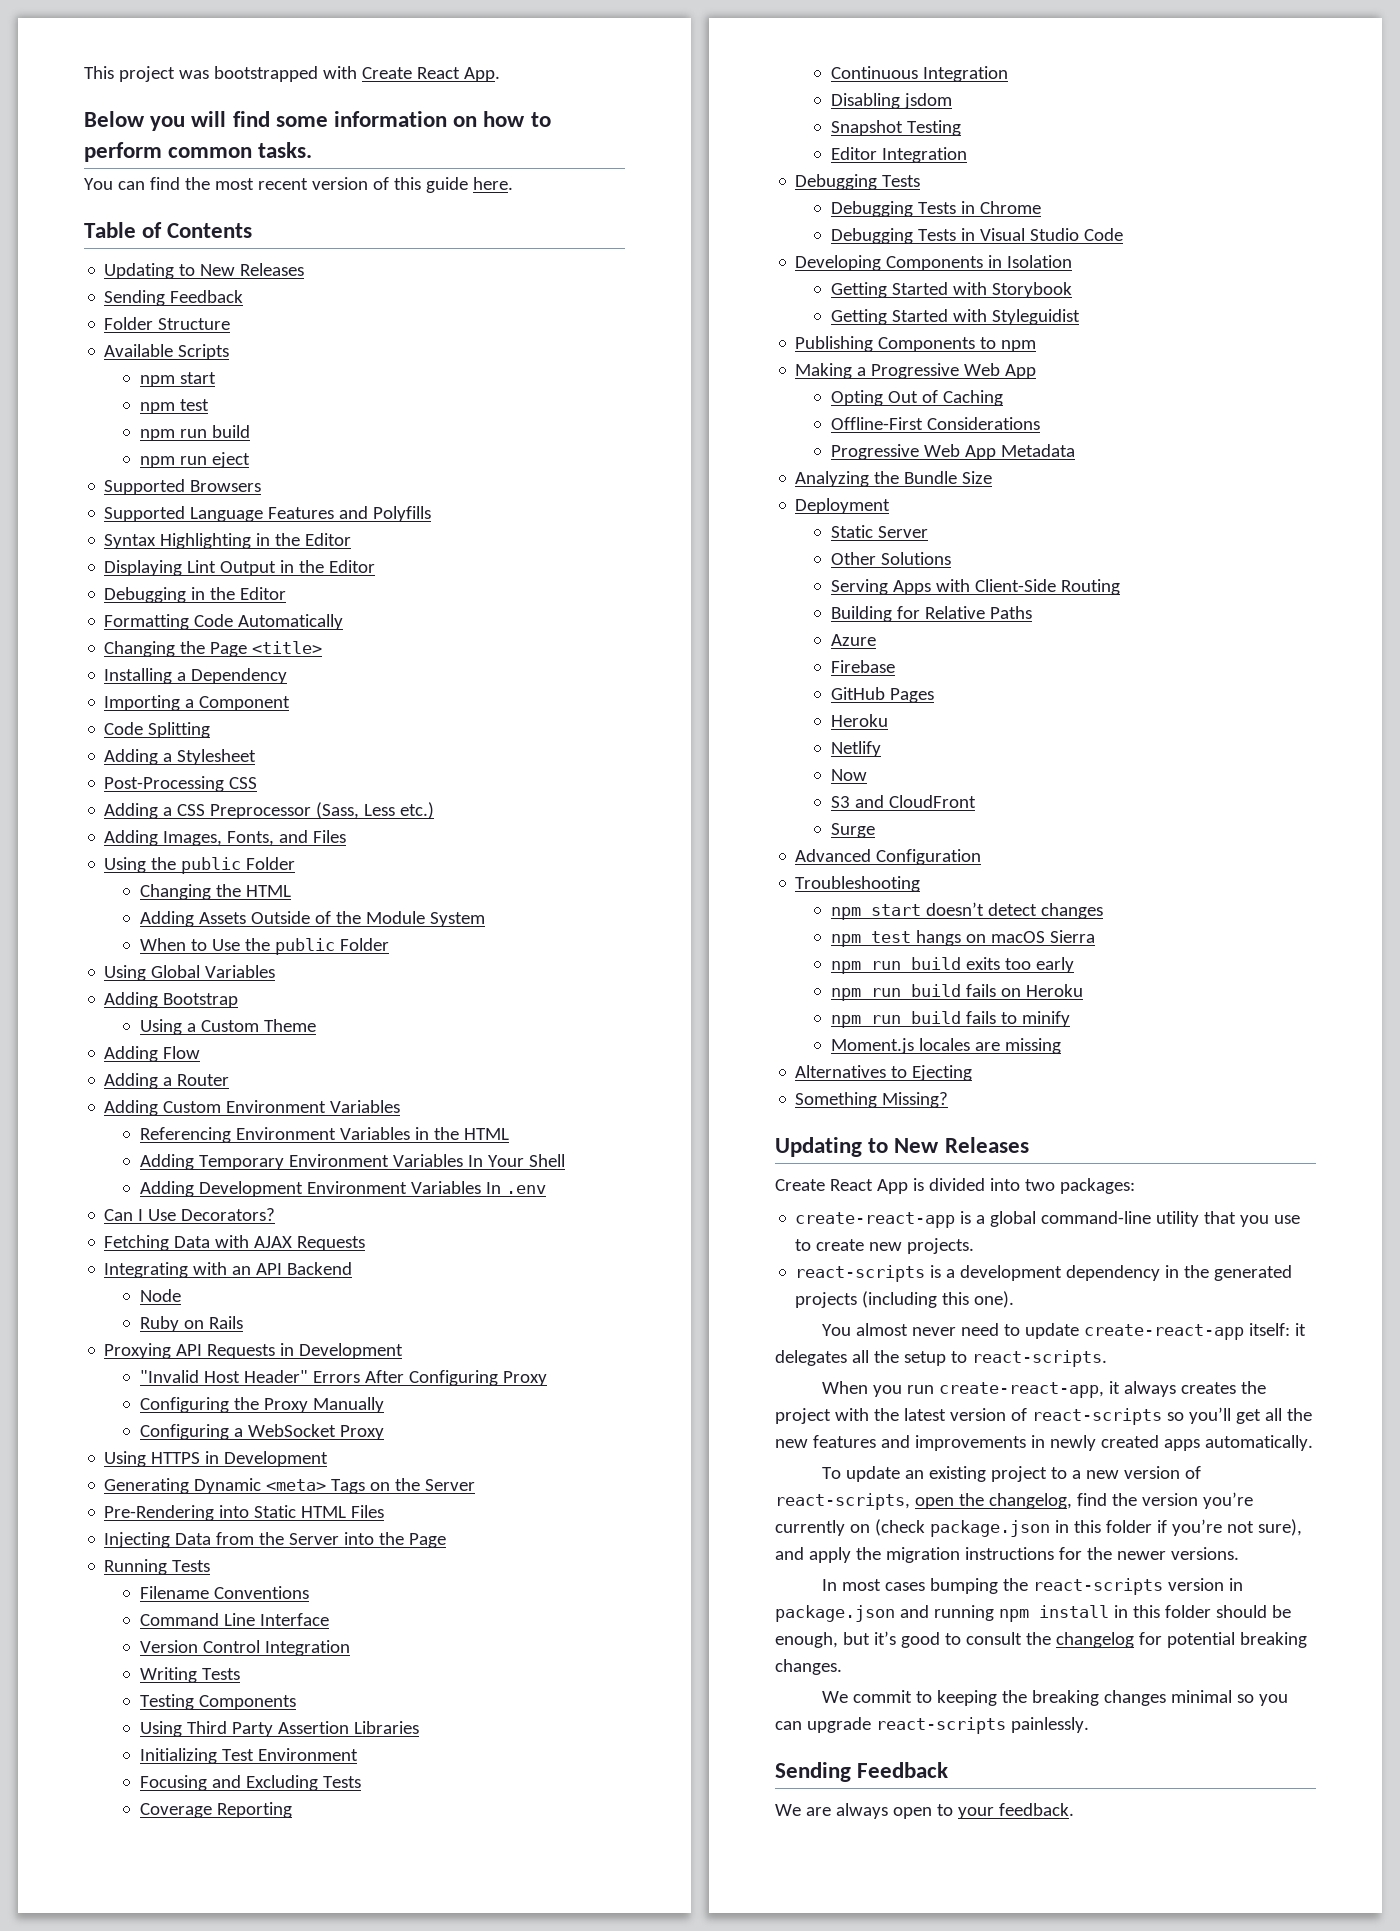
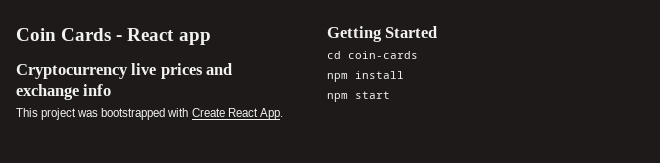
(84, 72) none -> [16,28,211,45] [16,63,233,79] [16,84,112,100] Coin Cards - React app // Cryptocurrency live prices and exchange info //
[84,111,551,131] [84,142,313,162] [84,177,513,193] [84,222,253,238] [104,263,305,279] [104,290,244,306] [104,317,231,330] [104,344,230,360] [139,372,216,387] [139,399,209,414] [139,425,250,441] [139,452,250,468] [104,479,262,495] [104,506,432,522] [104,533,352,549] [104,560,376,576] [104,587,287,603] [104,614,344,630] [104,641,323,657] [104,668,288,684] [104,695,291,711] [104,722,211,738] [104,749,257,765] [104,776,258,792] [104,802,435,819] [104,830,347,846] [104,857,296,874] [139,884,291,900] [139,911,485,927] [139,938,389,955] [104,965,276,981] [104,992,239,1008] [139,1019,316,1035] [104,1046,201,1062] [104,1073,230,1089] [104,1100,401,1116] [139,1127,509,1143] [139,1154,565,1170] [139,1181,546,1197] [104,1208,276,1221] [104,1235,366,1251] [104,1262,353,1278] [139,1289,181,1302] [139,1316,243,1332] [104,1343,404,1359] [139,1370,547,1386] [139,1397,384,1413] [139,1424,384,1440] [104,1451,329,1467] [104,1478,476,1494] [104,1505,385,1521] [104,1532,447,1548] [104,1559,211,1575] [139,1586,309,1599] [139,1613,329,1626] [139,1640,350,1656] [139,1667,240,1683] [139,1694,296,1710] [139,1721,419,1737] [139,1748,358,1764] [139,1775,361,1791] [139,1802,292,1818] [830,66,1008,82] [830,93,952,109] [830,120,961,136] [830,147,967,163] [795,174,921,190] [830,201,1041,217] [830,228,1123,244] [795,255,1073,271] [830,282,1072,298] [830,309,1080,325] [795,336,1037,352] [795,363,1037,379] [830,390,1003,406] [830,417,1040,430] [830,444,1075,460] [795,471,993,487] [795,498,891,514] [830,525,928,538] [830,552,951,565] [830,579,1120,595] [830,606,1032,622] [830,634,876,646] [830,660,895,673] [830,687,934,703] [830,714,888,727] [830,741,881,757] [830,769,867,781] [830,795,976,808] [830,823,875,838] [795,849,982,865] [795,876,921,892] [830,902,1103,920] [830,930,1095,947] [830,957,1074,974] [830,984,1083,1001] [830,1011,1070,1028] [830,1038,1061,1054] [795,1065,973,1081] [795,1092,949,1108] [775,1137,1029,1157] [775,1178,1135,1194] [795,1211,1301,1228] [795,1238,975,1254] [795,1265,1293,1282] [795,1291,1015,1308] [822,1323,1307,1340] [775,1350,1107,1367] [822,1381,1267,1398] [775,1407,1312,1425] [775,1435,1313,1451] [822,1466,1202,1482] [775,1492,1253,1510] [775,1519,1302,1537] [775,1547,1239,1563] [822,1578,1244,1595] [775,1605,1291,1622] [775,1631,1307,1648] [775,1659,842,1675] [822,1690,1289,1706] [775,1717,1089,1734] [775,1762,949,1782] [775,1803,1074,1819] Below you will find some information on how to perform common tasks. // You can find the most recent version of this guide here. // Table of Contents // Updating to New Releases // Sending Feedback // Folder Structure // Available Scripts // npm start // npm test // npm run build // npm run eject // Supported Browsers // Supported Language Features and Polyfills // Syntax Highlighting in the Editor // Displaying Lint Output in the Editor // Debugging in the Editor // Formatting Code Automatically // Changing the Page <title> // Installing a Dependency // Importing a Component // Code Splitting // Adding a Stylesheet // Post-Processing CSS // Adding a CSS Preprocessor (Sass, Less etc.) // Adding Images, Fonts, and Files // Using the public Folder // Changing the HTML // Adding Assets Outside of the Module System // When to Use the public Folder // Using Global Variables // Adding Bootstrap // Using a Custom Theme // Adding Flow // Adding a Router // Adding Custom Environment Variables // Referencing Environment Variables in the HTML // Adding Temporary Environment Variables In Your Shell // Adding Development Environment Variables In .env // Can I Use Decorators? // Fetching Data with AJAX Requests // Integrating with an API Backend // Node // Ruby on Rails // Proxying API Requests in Development // "Invalid Host Header" Errors After Configuring Proxy // Configuring the Proxy Manually // Configuring a WebSocket Proxy // Using HTTPS in Development // Generating Dynamic <meta> Tags on the Server // Pre-Rendering into Static HTML Files // Injecting Data from the Server into the Page // Running Tests // Filename Conventions // Command Line Interface // Version Control Integration // Writing Tests // Testing Components // Using Third Party Assertion Libraries // Initializing Test Environment // Focusing and Excluding Tests // Coverage Reporting // Continuous Integration // Disabling jsdom // Snapshot Testing // Editor Integration // Debugging Tests // Debugging Tests in Chrome // Debugging Tests in Visual Studio Code // Developing Components in Isolation // Getting Started with Storybook // Getting Started with Styleguidist // Publishing Components to npm // Making a Progressive Web App // Opting Out of Caching // Offline-First Considerations // Progressive Web App Metadata // Analyzing the Bundle Size // Deployment // Static Server // Other Solutions // Serving Apps with Client-Side Routing // Building for Relative Paths // Azure // Firebase // GitHub Pages // Heroku // Netlify // Now // S3 and CloudFront // Surge // Advanced Configuration // Troubleshooting // npm start doesn’t detect changes // npm test hangs on macOS Sierra // npm run build exits too early // npm run build fails on Heroku // npm run build fails to minify // Moment.js locales are missing // Alternatives to Ejecting // Something Missing? // Updating to New Releases // Create React App is divided into two packages: // create-react-app is a global command-line utility that you use to create new projects. // react-scripts is a development dependency in the generated projects (including this one). // You almost never need to update create-react-app itself: it delegates all the setup to react-scripts. // When you run create-react-app, it always creates the project with the latest version of react-scripts so you’ll get all the new features and improvements in newly created apps automatically. // To update an existing project to a new version of react-scripts, open the changelog, find the version you’re currently on (check package.json in this folder if you’re not sure), and apply the migration instructions for the newer versions. // In most cases bumping the react-scripts version in package.json and running npm install in this folder should be enough, but it’s good to consult the changelog for potential breaking changes. // We commit to keeping the breaking changes minimal so you can upgrade react-scripts painlessly. // Sending Feedback // We are always open to your feedback. -> [327,26,438,42] [327,51,418,59] [327,71,404,82] [327,91,390,102] Getting Started // cd coin-cards // npm install // npm start

